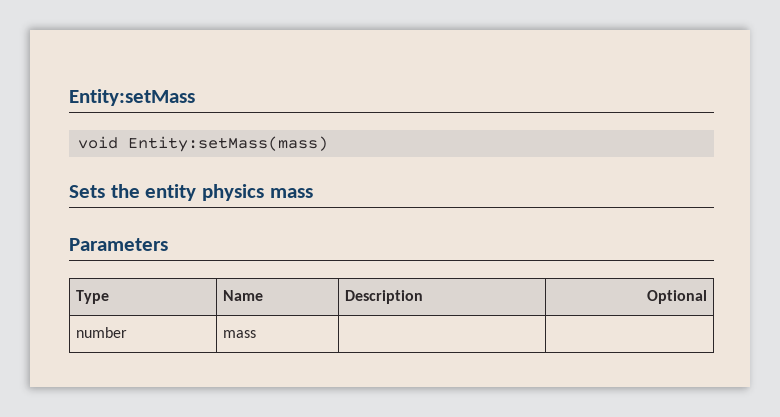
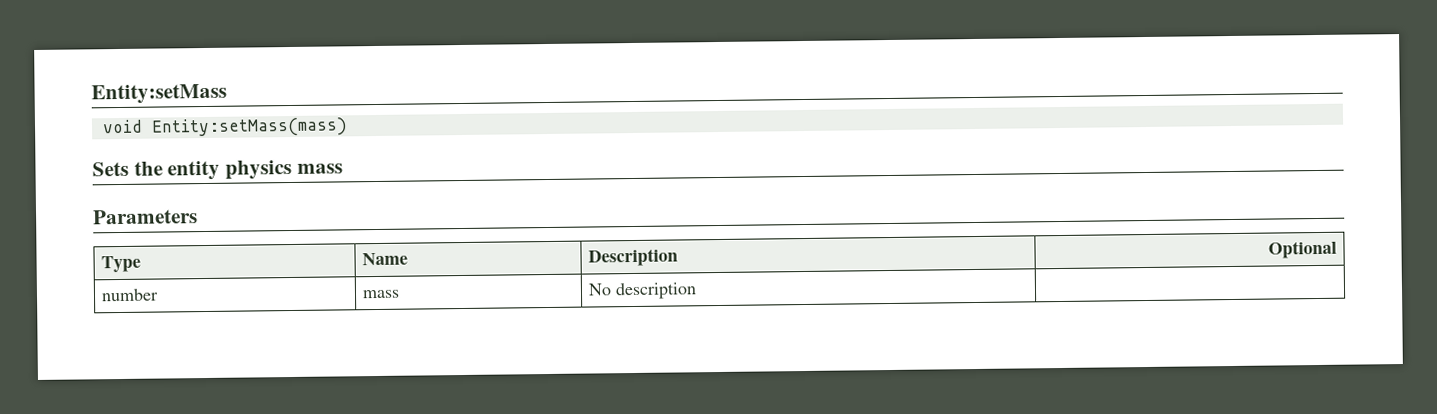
(257, 334) none -> [588,282,698,300] No description

